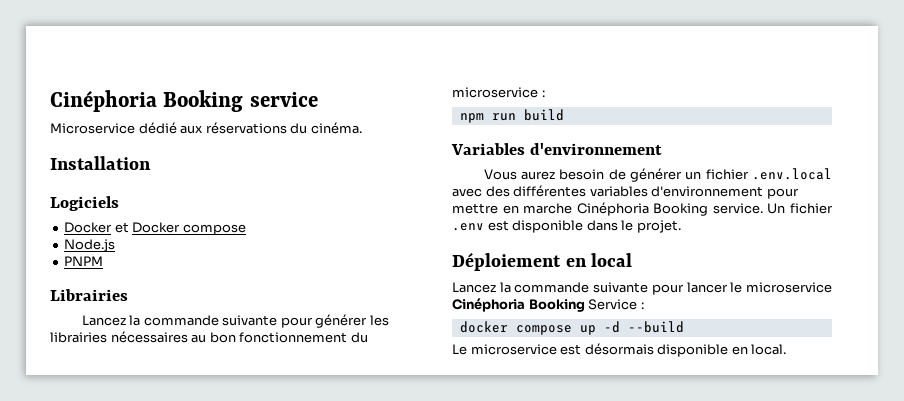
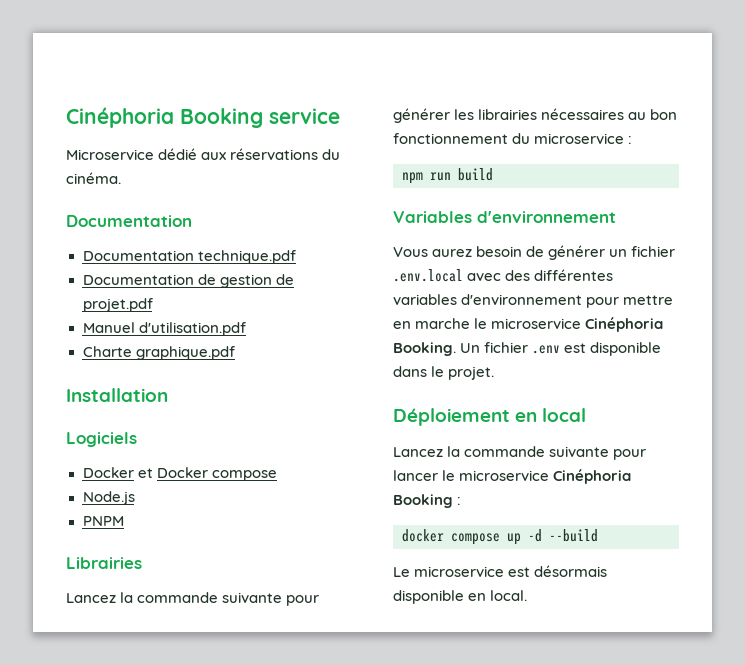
(362, 128) none -> [66,215,192,227] [82,250,296,264] [82,274,294,288] [82,298,153,312] [82,322,246,336] [82,346,235,360] // Documentation // Documentation technique.pdf // Documentation de gestion de projet.pdf // Manuel d'utilisation.pdf // Charte graphique.pdf
[576,202,763,216] Cinéphoria Booking service. -> [474,317,664,332] [393,342,456,356] le microservice Cinéphoria Booking.
[588,299,638,310] Service -> (453, 501) none

